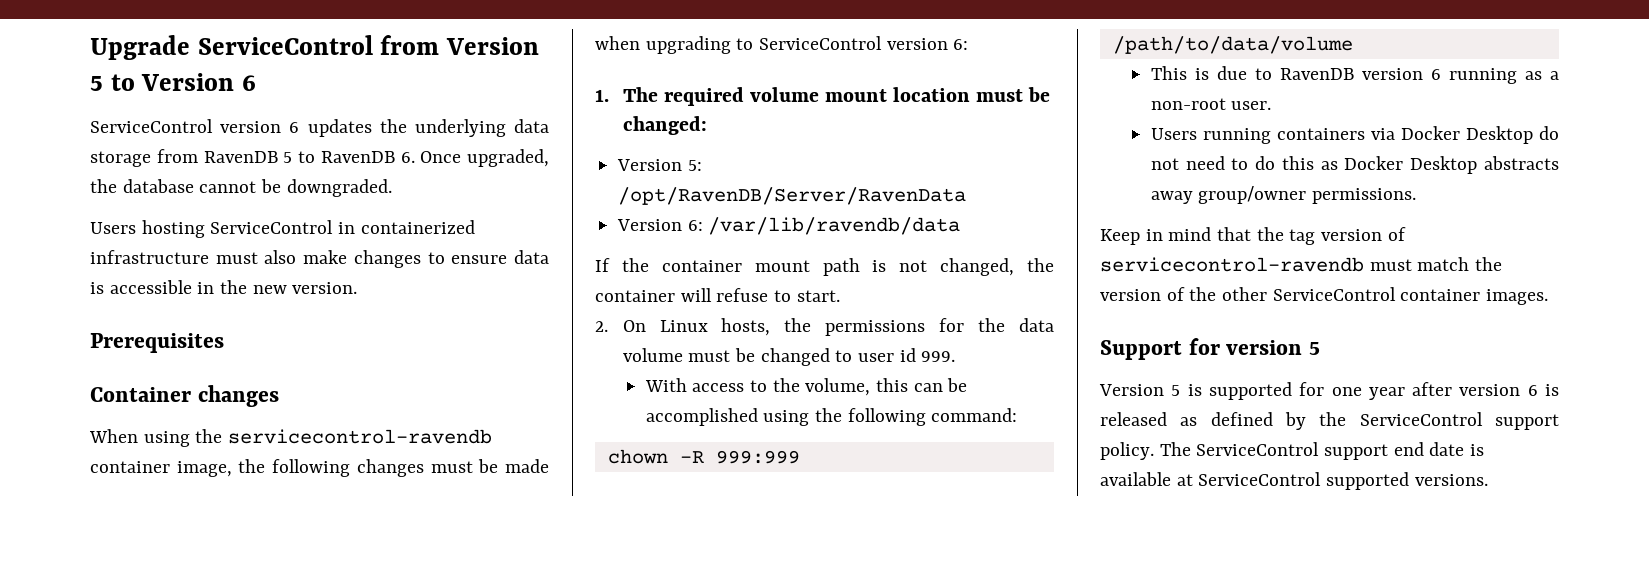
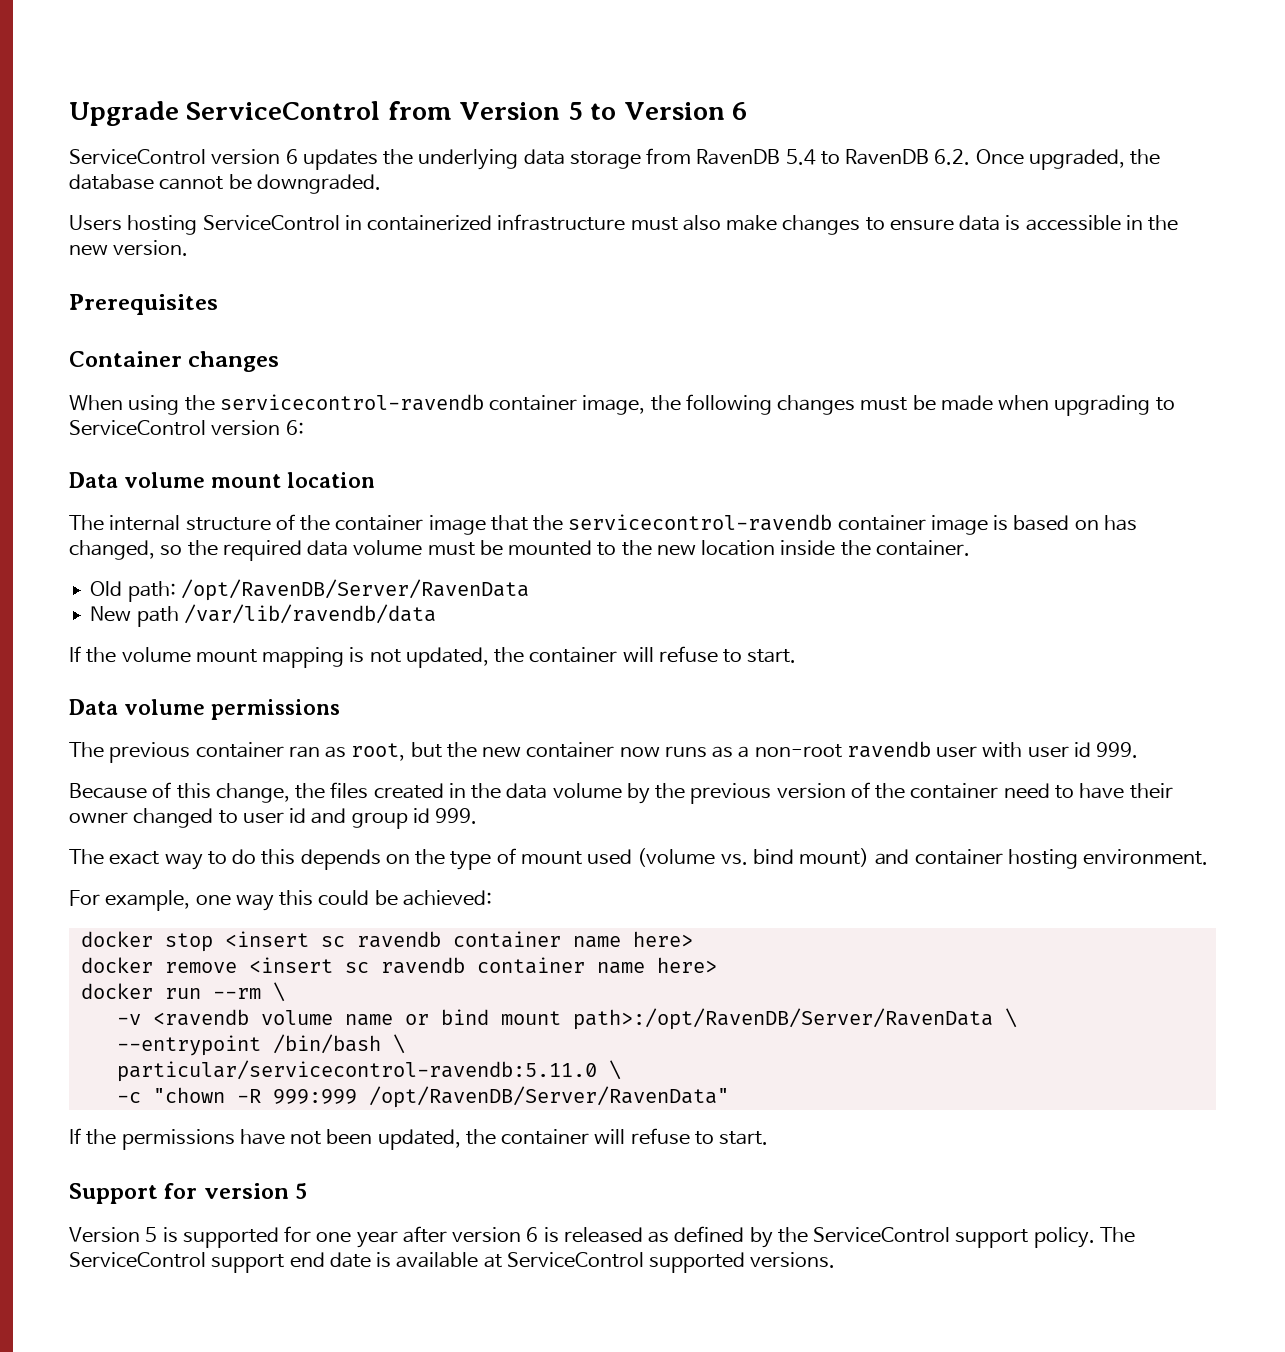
[283,151,415,163] 5 to RavenDB 6. -> [785,149,971,165] 5.4 to RavenDB 6.2.
[595,87,744,106] 1. The required -> [69,472,118,488] Data
[976,87,1051,102] [622,116,707,135] [617,159,702,171] must be changed: // Version 5: -> [69,514,1137,535] [69,540,970,561] [90,581,176,602] // The internal structure of the container image that the servicecontrol-ravendb container image is based on has changed, so the required data volume must be mounted to the new location inside the container. // Old path:
[617,219,703,231] Version 6: -> [90,606,179,627] New path
[661,258,860,276] container mount path -> [121,647,345,668] volume mount mapping
[940,258,1054,276] [595,288,840,302] [595,318,1054,336] [622,348,956,366] [644,378,968,396] [645,408,1018,426] [607,449,800,464] [1112,36,1353,54] [1150,66,1559,84] [1150,98,1272,110] [1150,126,1559,144] [1150,156,1559,174] [1150,186,1417,204] [1100,227,1406,245] [1100,257,1503,272] [1100,287,1549,305] changed, the container will refuse to start. // 2. On Linux hosts, the permissions for the data volume must be changed to user id 999. // With access to the volume, this can be accomplished using the following command: // chown -R 999:999 /path/to/data/volume // This is due to RavenDB version 6 running as a non-root user. // Users running containers via Docker Desktop do not need to do this as Docker Desktop abstracts away group/owner permissions. // Keep in mind that the tag version of servicecontrol-ravendb must match the version of the other ServiceControl container images. -> [405,646,797,668] [69,699,340,720] [69,741,1139,763] [69,782,1173,804] [69,808,478,829] [69,848,1209,870] [69,890,492,911] [80,931,693,952] [80,957,717,974] [80,982,285,1002] [116,1008,1017,1030] [116,1034,405,1056] [116,1060,621,1082] [116,1086,729,1108] [69,1128,769,1150] updated, the container will refuse to start. // Data volume permissions // The previous container ran as root, but the new container now runs as a non-root ravendb user with user id 999. // Because of this change, the files created in the data volume by the previous version of the container need to have their owner changed to user id and group id 999. // The exact way to do this depends on the type of mount used (volume vs. bind mount) and container hosting environment. // For example, one way this could be achieved: // docker stop <insert sc ravendb container name here> // docker remove <insert sc ravendb container name here> // docker run --rm \ // -v <ravendb volume name or bind mount path>:/opt/RavenDB/Server/RavenData \ // --entrypoint /bin/bash \ // particular/servicecontrol-ravendb:5.11.0 \ // -c "chown -R 999:999 /opt/RavenDB/Server/RavenData" // If the permissions have not been updated, the container will refuse to start.

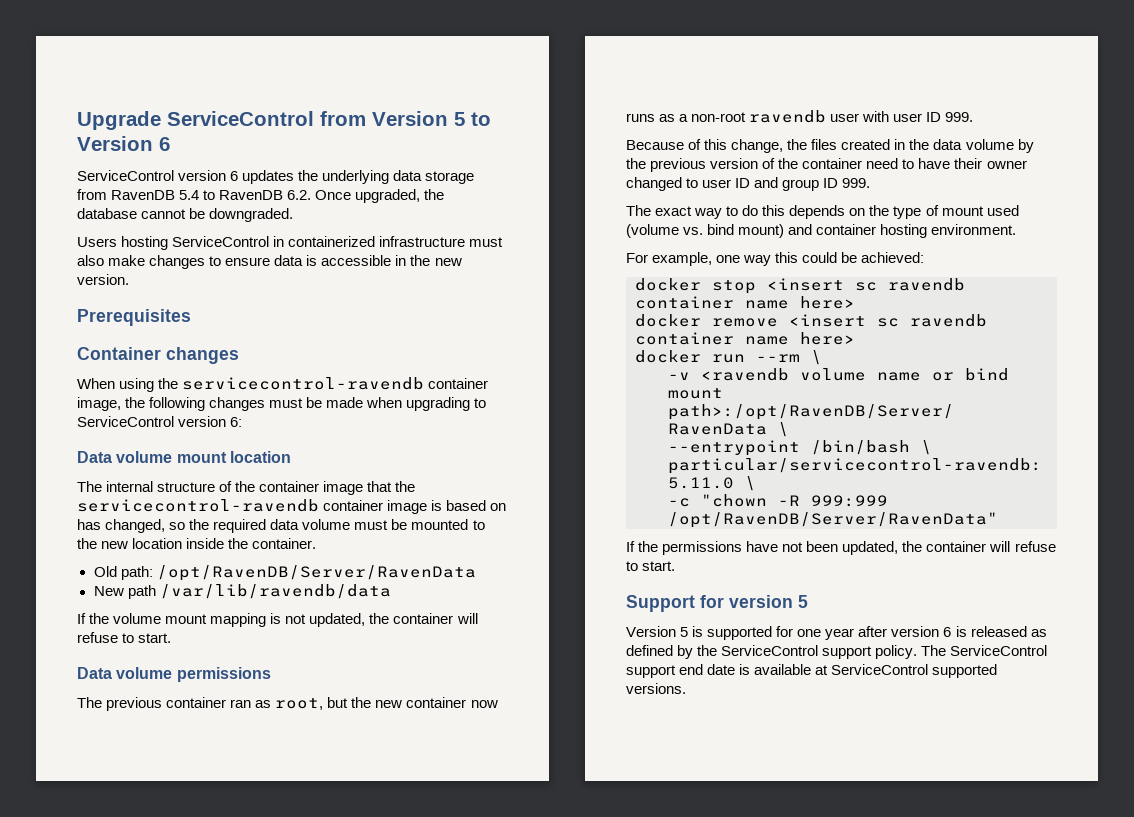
[1073,742,1091,757] id -> [926,112,942,122] ID
[289,808,307,823] id -> [735,178,751,188] ID
[412,808,430,823] id -> [823,178,839,188] ID

